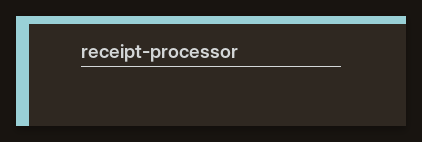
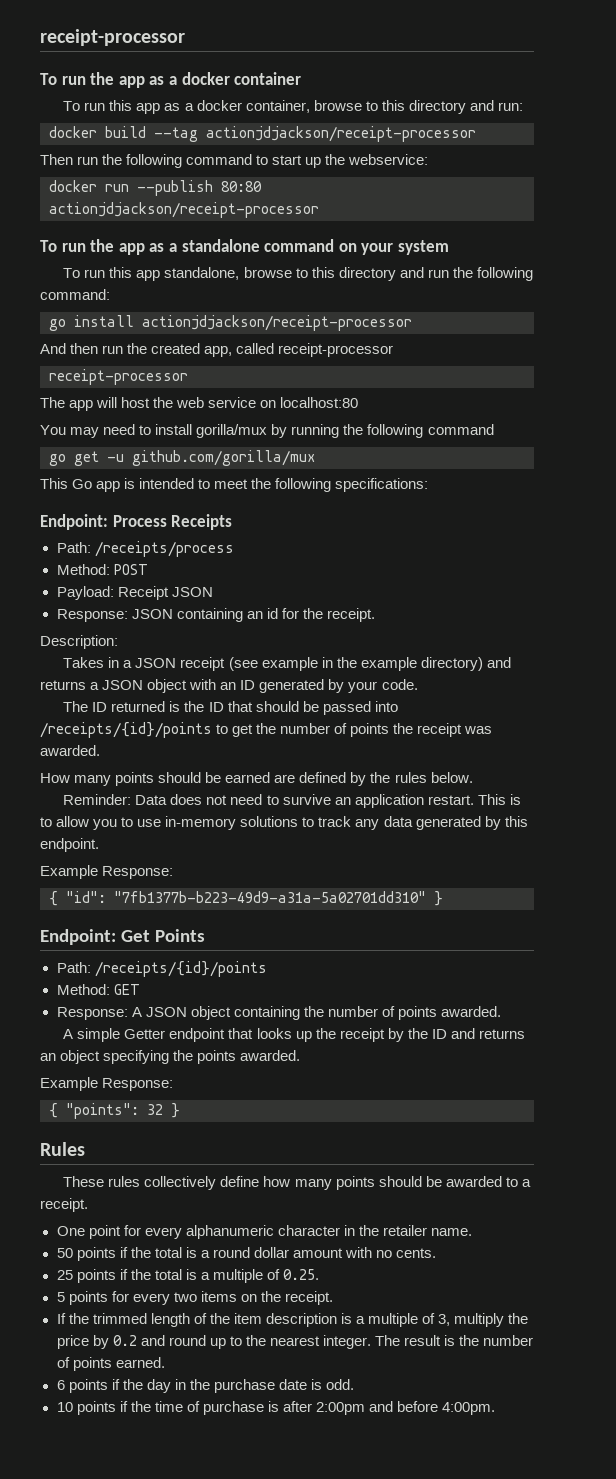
[81,44,238,62] receipt-processor -> [40,29,185,46] [40,72,302,88] [63,100,523,114] [49,126,476,142] [40,154,429,168] [49,180,262,196] [49,202,319,218] [40,239,449,255] [63,267,533,281] [40,289,110,300] [49,315,412,331] [40,343,394,357] [49,369,188,385] [40,397,359,411] [40,424,494,438] [49,450,315,466] [40,478,429,492] [40,514,233,530] [56,541,234,557] [56,564,148,575] [56,586,213,600] [56,608,375,622] [40,635,118,649] [63,657,511,671] [40,679,418,693] [63,701,398,715] [40,722,493,738] [40,745,100,756] [40,772,473,786] [63,794,521,808] [40,816,528,830] [40,838,99,852] [40,865,174,879] [49,891,443,906] [40,929,205,945] [56,961,267,977] [56,984,140,995] [56,1006,501,1020] [63,1028,525,1042] [40,1050,301,1064] [40,1077,174,1091] [49,1103,180,1119] [40,1142,85,1156] [63,1176,531,1190] [40,1198,88,1212] [56,1225,472,1239] [56,1247,437,1261] [56,1269,319,1283] [56,1291,333,1305] [56,1313,529,1327] [56,1335,534,1349] [56,1357,165,1371] [56,1379,355,1393] [56,1401,496,1415] receipt-processor // To run the app as a docker container // To run this app as a docker container, browse to this directory and run: // docker build --tag actionjdjackson/receipt-processor // Then run the following command to start up the webservice: // docker run --publish 80:80 actionjdjackson/receipt-processor // To run the app as a standalone command on your system // To run this app standalone, browse to this directory and run the following command: // go install actionjdjackson/receipt-processor // And then run the created app, called receipt-processor // receipt-processor // The app will host the web service on localhost:80 // You may need to install gorilla/mux by running the following command // go get -u github.com/gorilla/mux // This Go app is intended to meet the following specifications: // Endpoint: Process Receipts // Path: /receipts/process // Method: POST // Payload: Receipt JSON // Response: JSON containing an id for the receipt. // Description: // Takes in a JSON receipt (see example in the example directory) and returns a JSON object with an ID generated by your code. // The ID returned is the ID that should be passed into /receipts/{id}/points to get the number of points the receipt was awarded. // How many points should be earned are defined by the rules below. // Reminder: Data does not need to survive an application restart. This is to allow you to use in-memory solutions to track any data generated by this endpoint. // Example Response: // { "id": "7fb1377b-b223-49d9-a31a-5a02701dd310" } // Endpoint: Get Points // Path: /receipts/{id}/points // Method: GET // Response: A JSON object containing the number of points awarded. // A simple Getter endpoint that looks up the receipt by the ID and returns an object specifying the points awarded. // Example Response: // { "points": 32 } // Rules // These rules collectively define how many points should be awarded to a receipt. // One point for every alphanumeric character in the retailer name. // 50 points if the total is a round dollar amount with no cents. // 25 points if the total is a multiple of 0.25. // 5 points for every two items on the receipt. // If the trimmed length of the item description is a multiple of 3, multiply the price by 0.2 and round up to the nearest integer. The result is the number of points earned. // 6 points if the day in the purchase date is odd. // 10 points if the time of purchase is after 2:00pm and before 4:00pm.

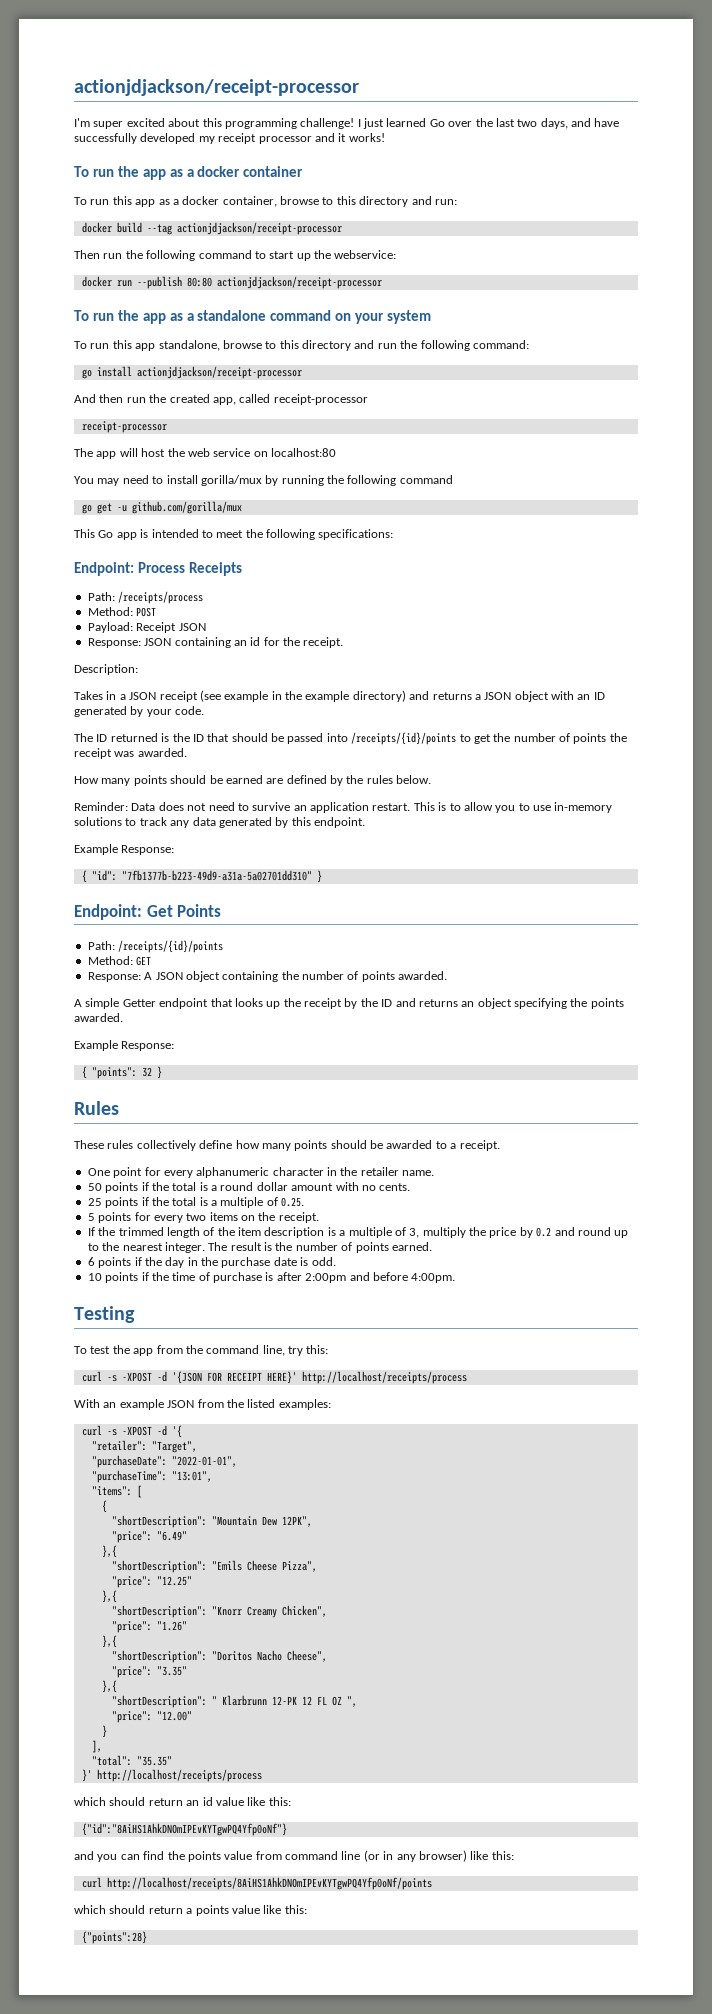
[40,29,185,46] receipt-processor -> [74,79,359,96] [74,118,620,129] [74,133,385,144] actionjdjackson/receipt-processor // I'm super excited about this programming challenge! I just learned Go over the last two days, and have successfully developed my receipt processor and it works!
(496, 1408) none -> [74,1306,135,1323] [74,1345,329,1356] [81,1371,467,1384] [74,1399,331,1410] [81,1425,182,1438] [91,1440,197,1453] [91,1455,237,1468] [91,1470,212,1483] [91,1485,142,1498] [101,1500,107,1513] [111,1515,312,1528] [111,1531,187,1543] [101,1545,117,1558] [111,1560,317,1573] [111,1576,192,1588] [101,1590,117,1603] [111,1605,327,1618] [111,1621,187,1633] [101,1635,117,1648] [111,1650,327,1663] [111,1666,187,1678] [101,1680,117,1693] [111,1695,357,1708] [111,1711,192,1723] [101,1725,107,1738] [91,1740,102,1753] [91,1755,172,1766] [81,1769,262,1782] [74,1797,291,1806] [81,1823,287,1836] [74,1850,514,1862] [81,1877,432,1890] [74,1905,307,1916] [81,1931,147,1944] // Testing // To test the app from the command line, try this: // curl -s -XPOST -d '{JSON FOR RECEIPT HERE}' http://localhost/receipts/process // With an example JSON from the listed examples: // curl -s -XPOST -d '{ // "retailer": "Target", // "purchaseDate": "2022-01-01", // "purchaseTime": "13:01", // "items": [ // { // "shortDescription": "Mountain Dew 12PK", // "price": "6.49" // },{ // "shortDescription": "Emils Cheese Pizza", // "price": "12.25" // },{ // "shortDescription": "Knorr Creamy Chicken", // "price": "1.26" // },{ // "shortDescription": "Doritos Nacho Cheese", // "price": "3.35" // },{ // "shortDescription": " Klarbrunn 12-PK 12 FL OZ ", // "price": "12.00" // } // ], // "total": "35.35" // }' http://localhost/receipts/process // which should return an id value like this: // {"id":"8AiHS1AhkDNOmIPEvKYTgwPQ4Yfp0oNf"} // and you can find the points value from command line (or in any browser) like this: // curl http://localhost/receipts/8AiHS1AhkDNOmIPEvKYTgwPQ4Yfp0oNf/points // which should return a points value like this: // {"points":28}

